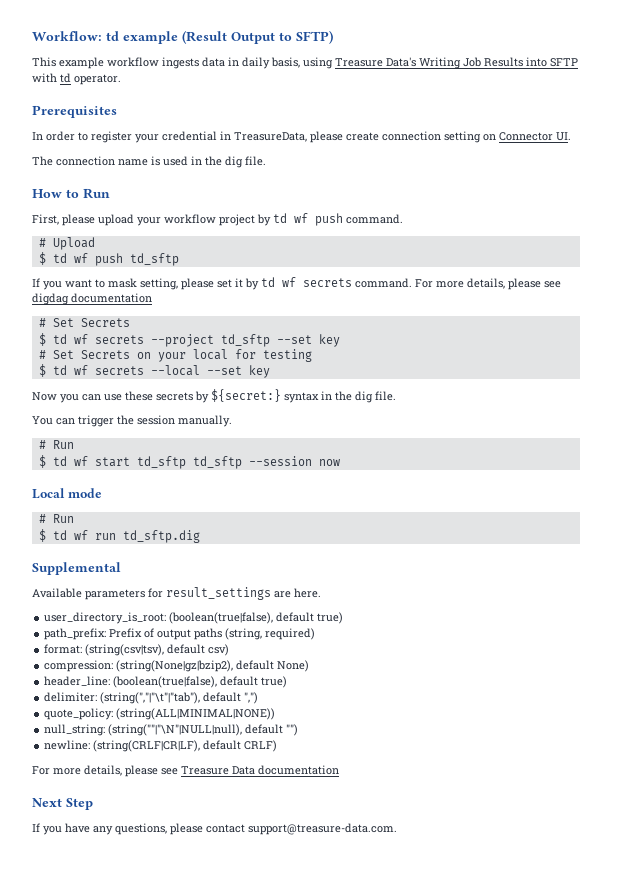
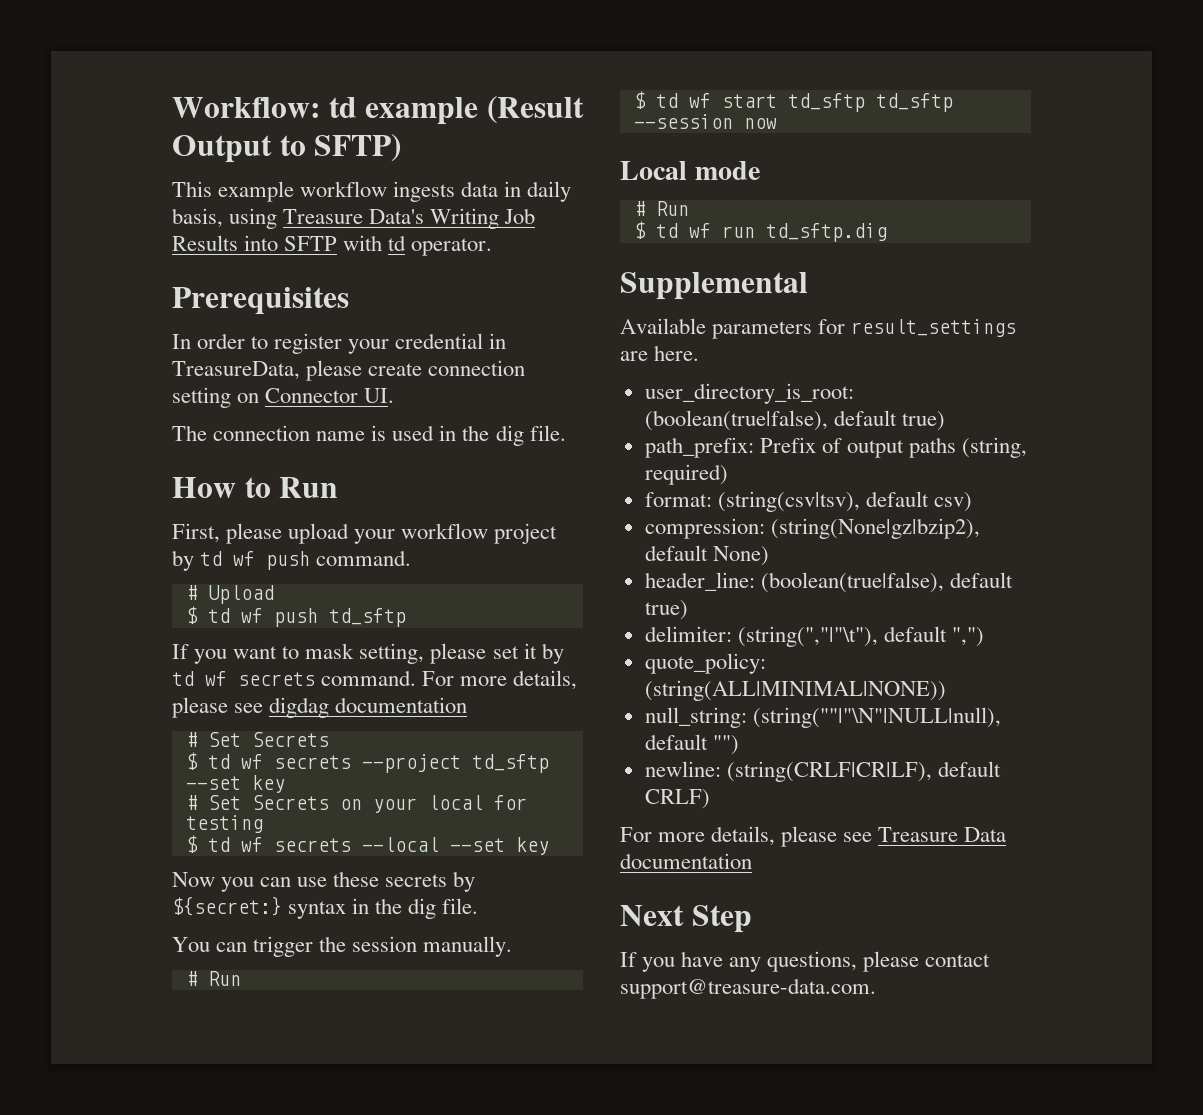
[100,692,201,704] (string(","|"\t"|"tab"), -> [737,626,878,647] (string(","|"\t"),

